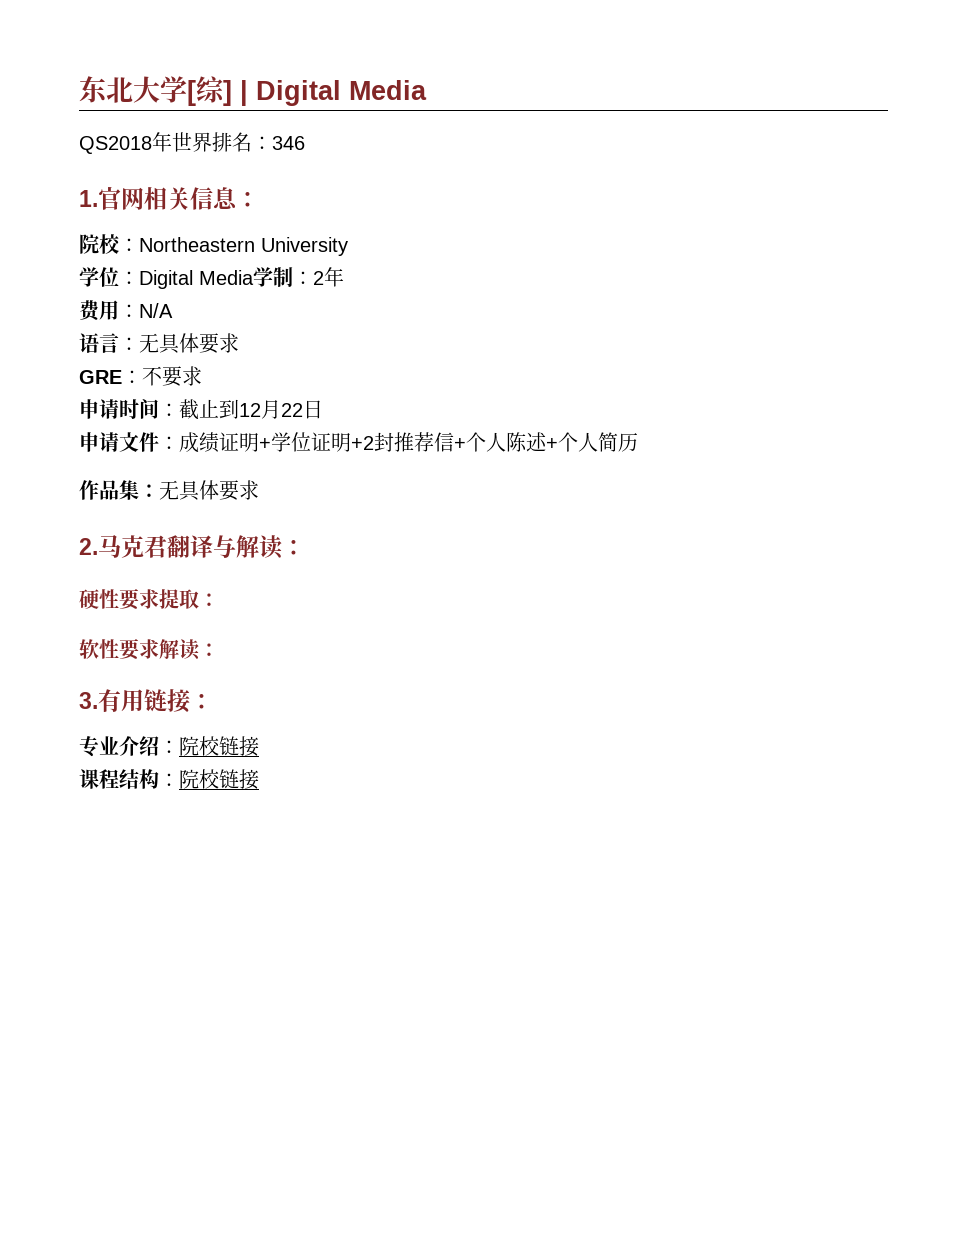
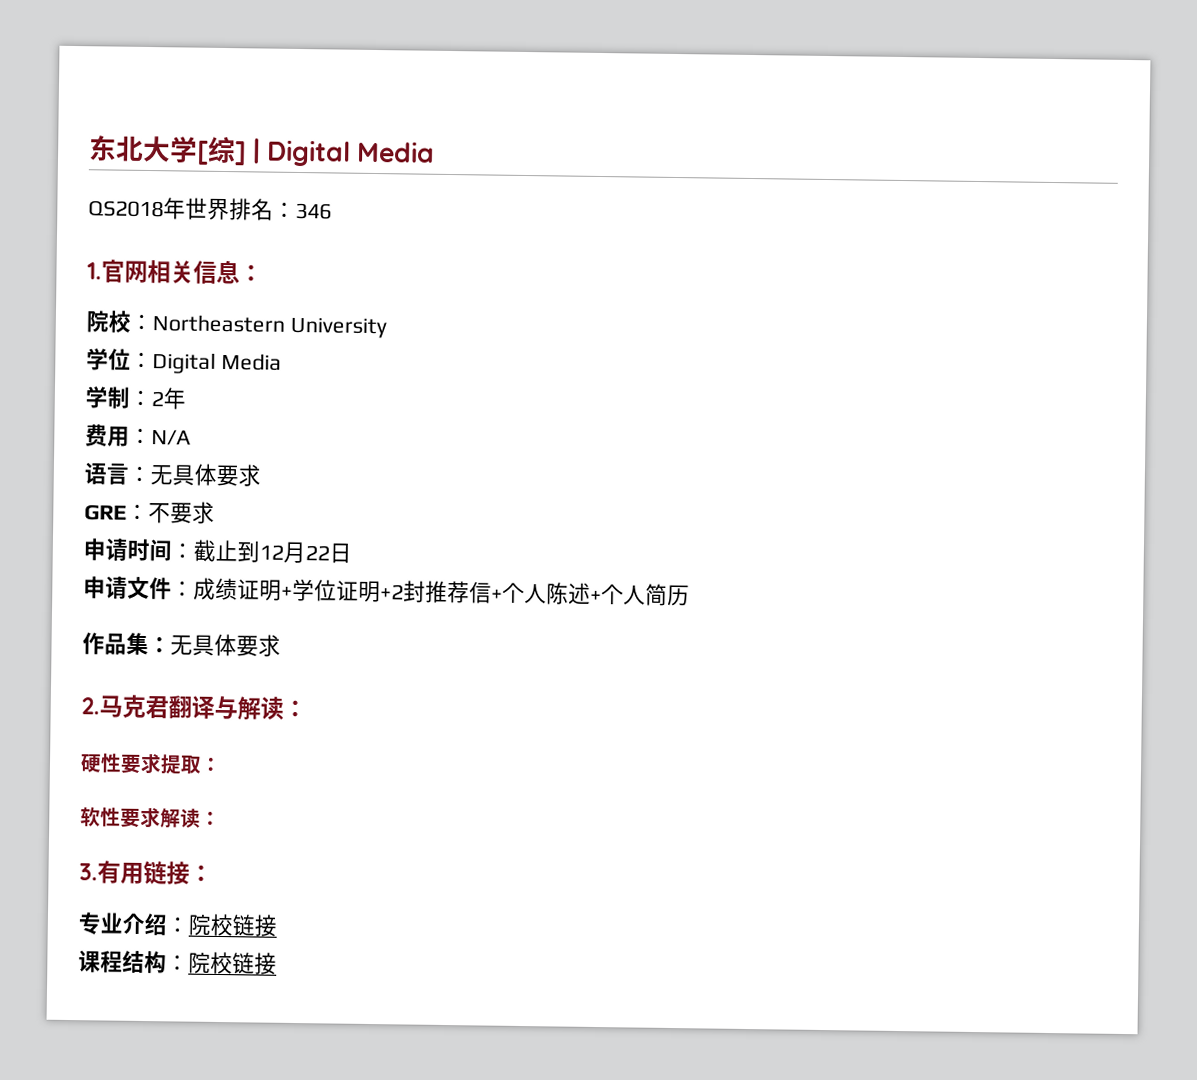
(254, 277) none -> (282, 361) //

